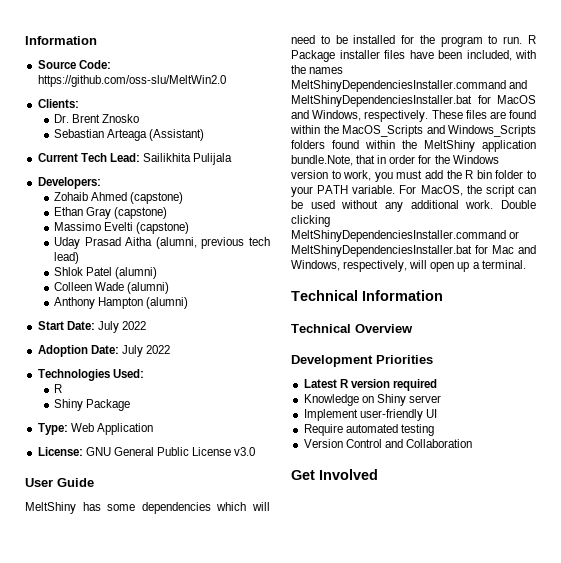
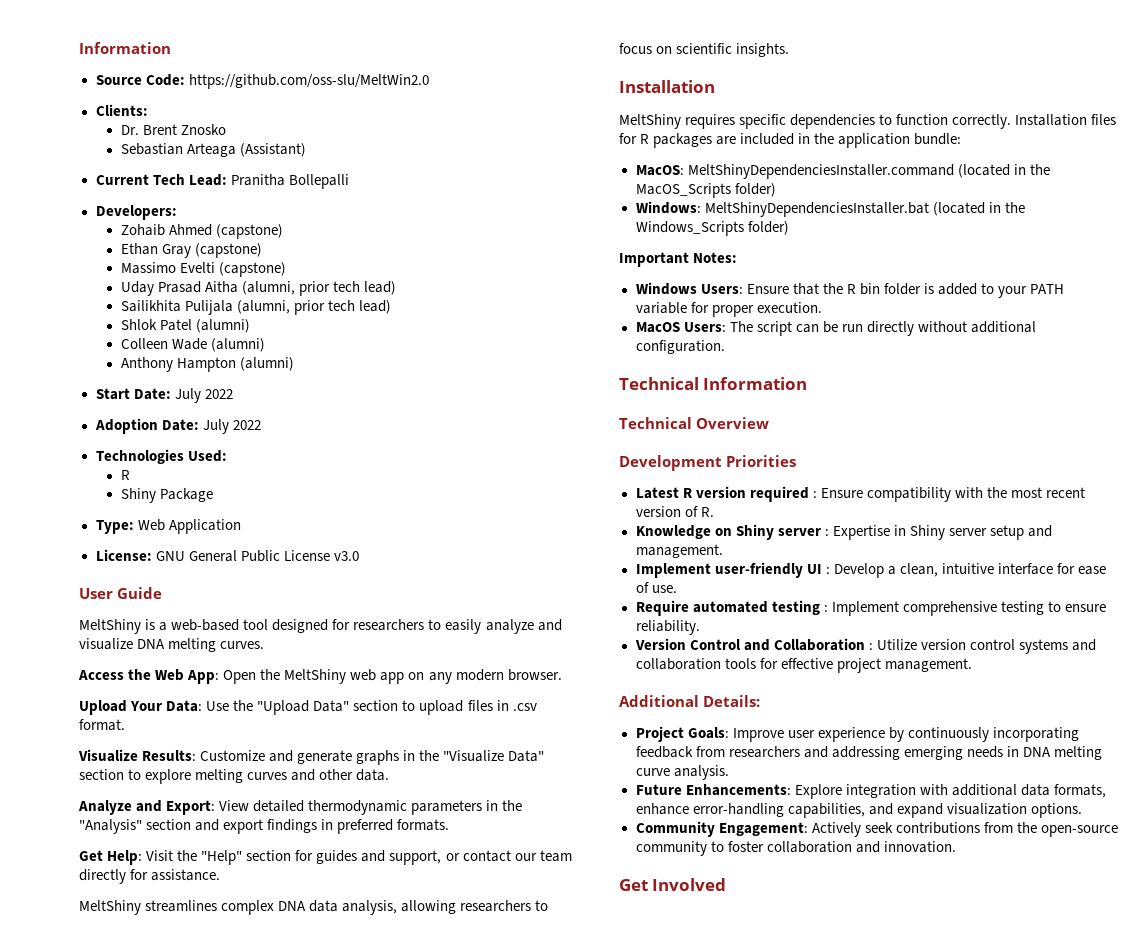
[142,153,233,165] Sailikhita Pulijala -> [230,174,349,189] Pranitha Bollepalli
[201,237,245,249] previous -> [298,281,397,296] [120,300,325,315] prior tech lead) // Sailikhita Pulijala (alumni, prior
[82,502,270,514] [291,35,536,47] [291,50,536,62] [291,65,344,74] [291,80,528,92] [291,95,536,107] [291,110,536,122] [290,125,536,137] [291,140,536,152] [291,155,499,166] [291,170,443,182] has some dependencies which will need to be installed for the program to run. R Package installer files have been included, with the names MeltShinyDependenciesInstaller.command and MeltShinyDependenciesInstaller.bat for MacOS and Windows, respectively. These files are found within the MacOS_Scripts and Windows_Scripts folders found within the MeltShiny application bundle.Note, that in order for the Windows version to work, you must add -> [145,619,562,634] [79,638,265,652] [78,669,562,684] [79,700,537,715] [79,719,125,731] [78,749,545,765] [79,769,390,784] [78,800,523,815] [79,819,450,834] [79,850,572,865] [79,869,221,884] [79,900,549,915] [619,43,790,57] [619,80,715,93] [619,114,1117,129] [619,133,962,148] [635,164,1050,179] [635,183,776,198] [635,201,1025,217] [635,221,789,236] [619,252,738,267] [635,282,819,295] is a web-based tool designed for researchers to easily analyze and visualize DNA melting curves. // Access the Web App: Open the MeltShiny web app on any modern browser. // Upload Your Data: Use the "Upload Data" section to upload files in .csv format. // Visualize Results: Customize and generate graphs in the "Visualize Data" section to explore melting curves and other data. // Analyze and Export: View detailed thermodynamic parameters in the "Analysis" section and export findings in preferred formats. // Get Help: Visit the "Help" section for guides and support, or contact our team directly for assistance. // MeltShiny streamlines complex DNA data analysis, allowing researchers to focus on scientific insights. // Installation // MeltShiny requires specific dependencies to function correctly. Installation files for R packages are included in the application bundle: // MacOS: MeltShinyDependenciesInstaller.command (located in the MacOS_Scripts folder) // Windows: MeltShinyDependenciesInstaller.bat (located in the Windows_Scripts folder) // Important Notes: // Windows Users: Ensure that
(524, 174) none -> [923,283,977,295] is added
[352,185,536,197] [291,200,536,212] [291,215,330,227] [291,230,520,242] [291,245,536,257] [291,260,526,272] variable. For MacOS, the script can be used without any additional work. Double clicking MeltShinyDependenciesInstaller.command or MeltShinyDependenciesInstaller.bat for Mac and Windows, respectively, will open up a terminal. -> [635,302,822,317] [635,321,1036,336] [635,340,725,354] variable for proper execution. // MacOS Users: The script can be run directly without additional configuration.
[303,394,441,406] [303,409,437,421] [303,424,434,436] [303,439,472,448] // Knowledge on Shiny server // Implement user-friendly UI // Require automated testing // Version Control and Collaboration -> [812,487,1085,502] [635,506,714,517] [635,524,1052,540] [635,544,723,558] [635,562,1106,578] [635,582,677,593] [635,600,1106,616] [635,620,700,635] [634,638,1096,654] [635,658,972,673] [619,695,761,707] [635,726,1079,742] [635,746,1102,760] [635,765,729,780] [635,784,1106,799] [635,803,1082,818] [635,821,1118,837] [635,841,956,856] : Ensure compatibility with the most recent version of R. // Knowledge on Shiny server : Expertise in Shiny server setup and management. // Implement user-friendly UI : Develop a clean, intuitive interface for ease of use. // Require automated testing : Implement comprehensive testing to ensure reliability. // Version Control and Collaboration : Utilize version control systems and collaboration tools for effective project management. // Additional Details: // Project Goals: Improve user experience by continuously incorporating feedback from researchers and addressing emerging needs in DNA melting curve analysis. // Future Enhancements: Explore integration with additional data formats, enhance error-handling capabilities, and expand visualization options. // Community Engagement: Actively seek contributions from the open-source community to foster collaboration and innovation.

